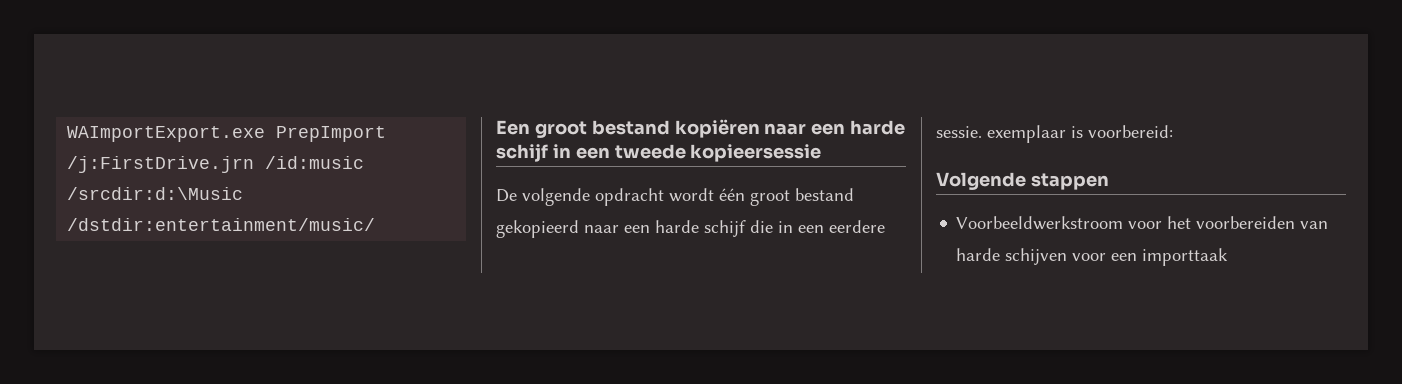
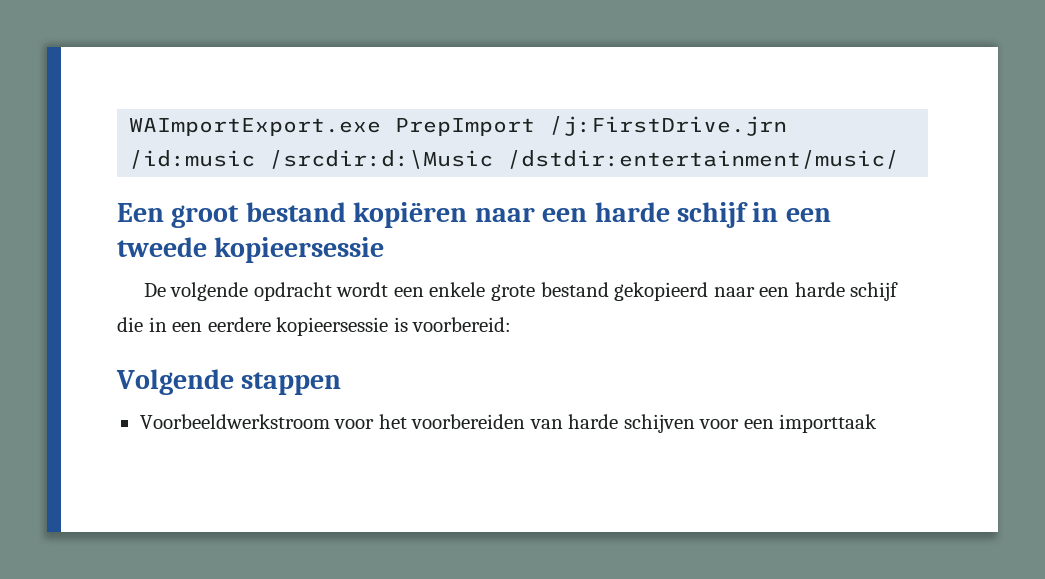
[719,188,790,206] één groot -> [393,282,535,301] een enkele grote
[936,125,1066,143] sessie. exemplaar -> [276,317,389,336] kopieersessie

